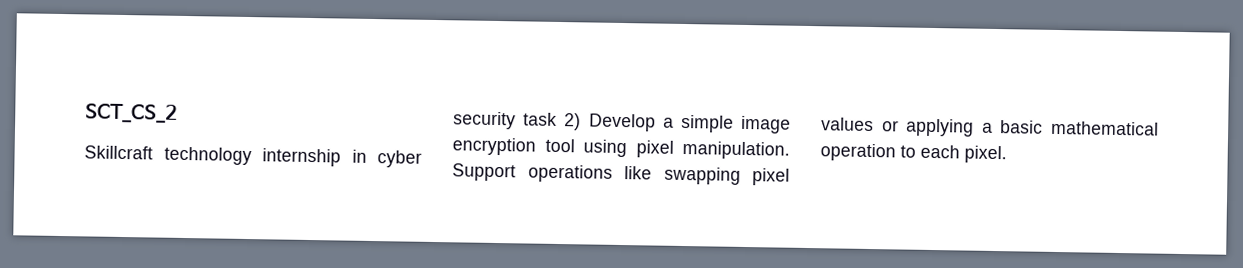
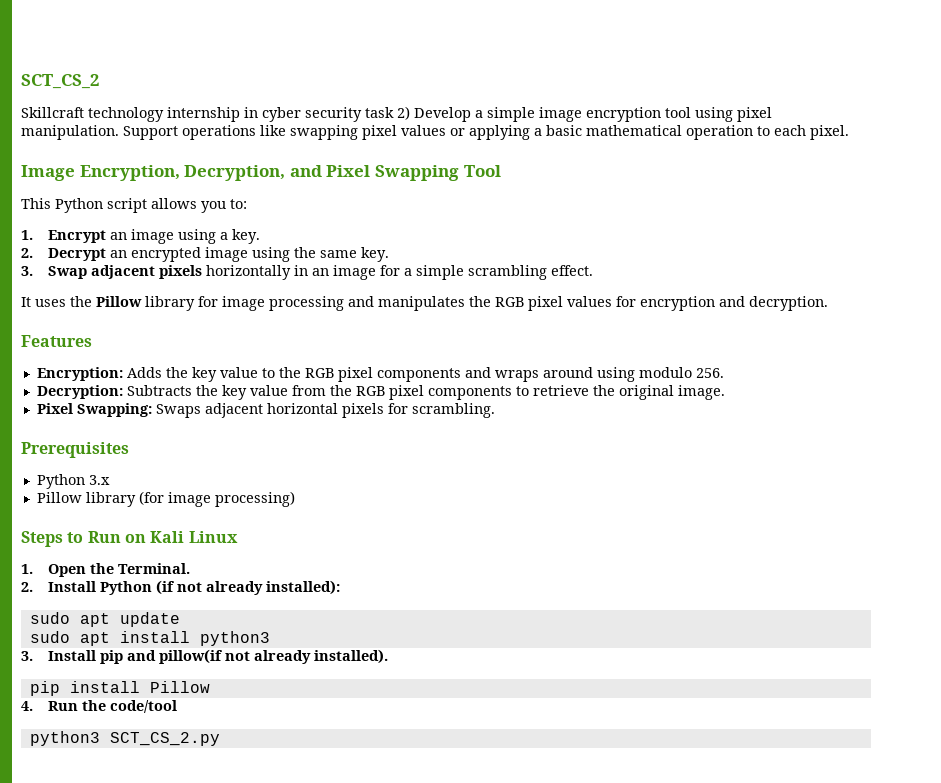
(1007, 154) none -> [21,165,501,181] [21,198,247,213] [21,229,260,244] [21,247,389,262] [21,265,593,280] [21,296,828,311] [21,335,92,347] [36,367,724,382] [36,385,725,400] [36,403,495,418] [21,442,129,458] [36,474,110,489] [36,491,295,507] [21,531,238,547] [21,563,190,577] [21,580,340,595] [29,612,180,627] [29,631,270,646] [21,649,388,664] [29,681,210,696] [21,700,177,713] [29,731,220,746] // Image Encryption, Decryption, and Pixel Swapping Tool // This Python script allows you to: // 1. Encrypt an image using a key. // 2. Decrypt an encrypted image using the same key. // 3. Swap adjacent pixels horizontally in an image for a simple scrambling effect. // It uses the Pillow library for image processing and manipulates the RGB pixel values for encryption and decryption. // Features // Encryption: Adds the key value to the RGB pixel components and wraps around using modulo 256. // Decryption: Subtracts the key value from the RGB pixel components to retrieve the original image. // Pixel Swapping: Swaps adjacent horizontal pixels for scrambling. // Prerequisites // Python 3.x // Pillow library (for image processing) // Steps to Run on Kali Linux // 1. Open the Terminal. // 2. Install Python (if not already installed): // sudo apt update // sudo apt install python3 // 3. Install pip and pillow(if not already installed). // pip install Pillow // 4. Run the code/tool // python3 SCT_CS_2.py

